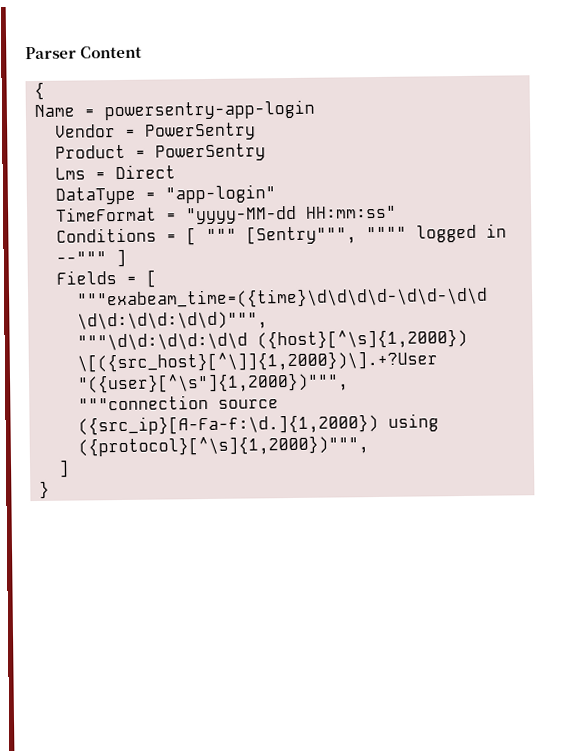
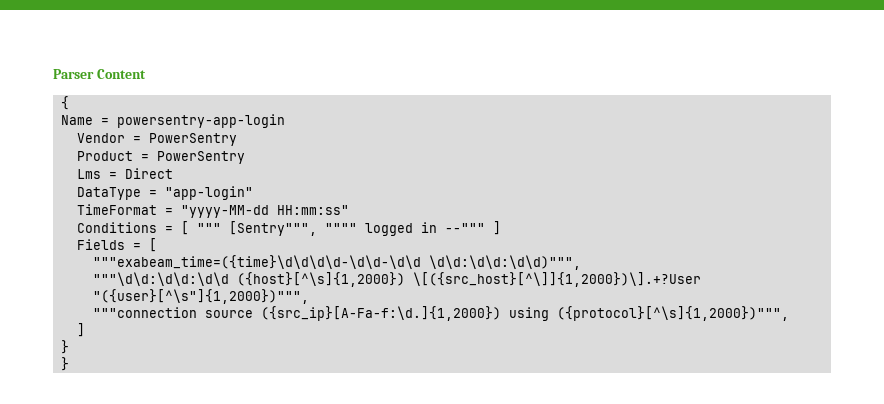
(50, 489) none -> [61,357,70,371] // }

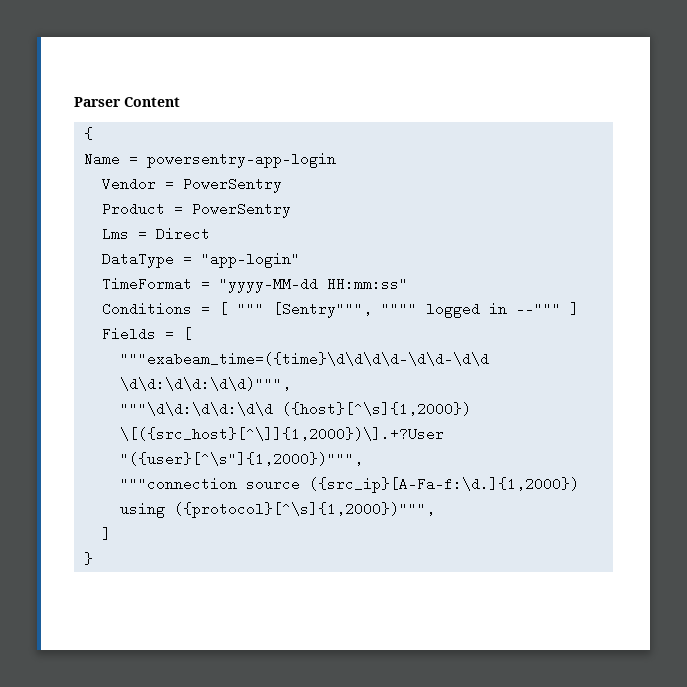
[61,357,70,371] // } -> (93, 558) none

